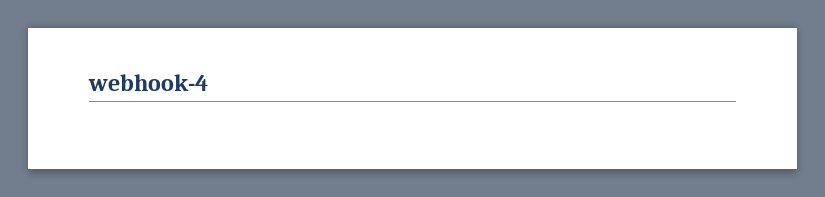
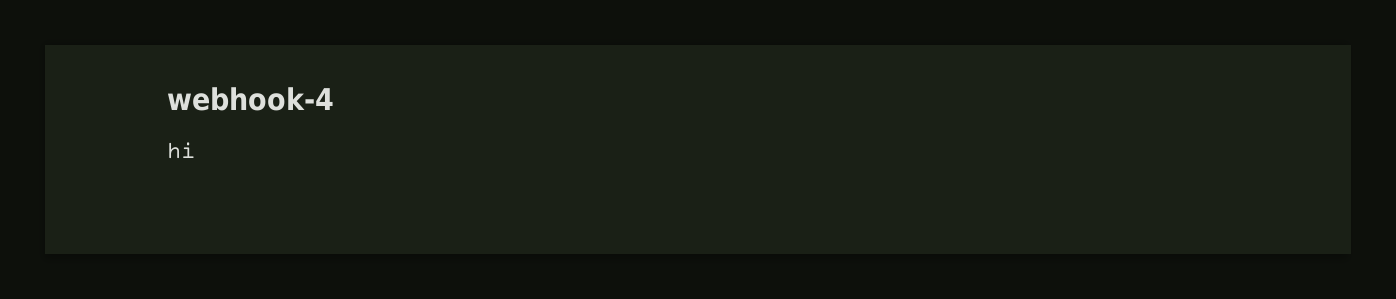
(208, 82) none -> [167,142,195,159] // hi

